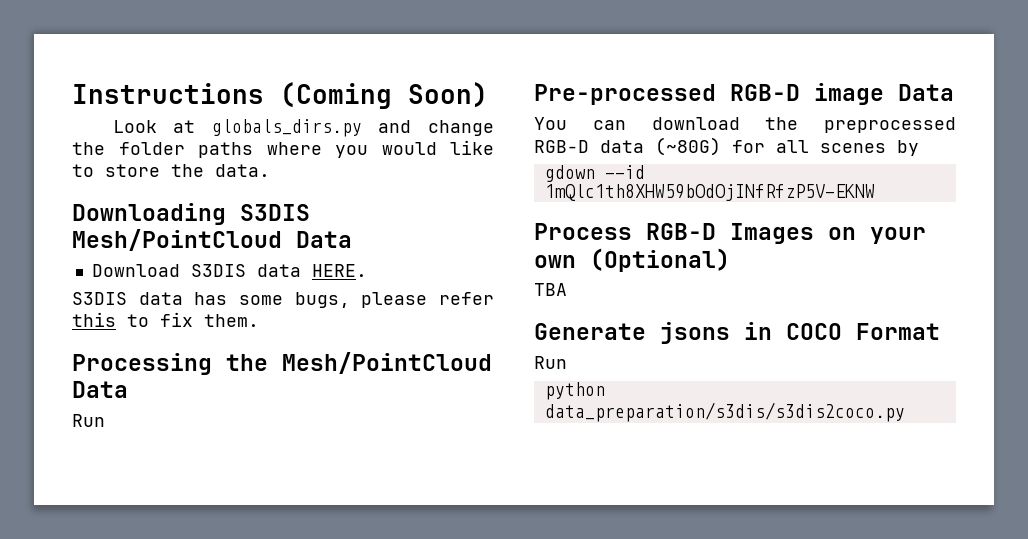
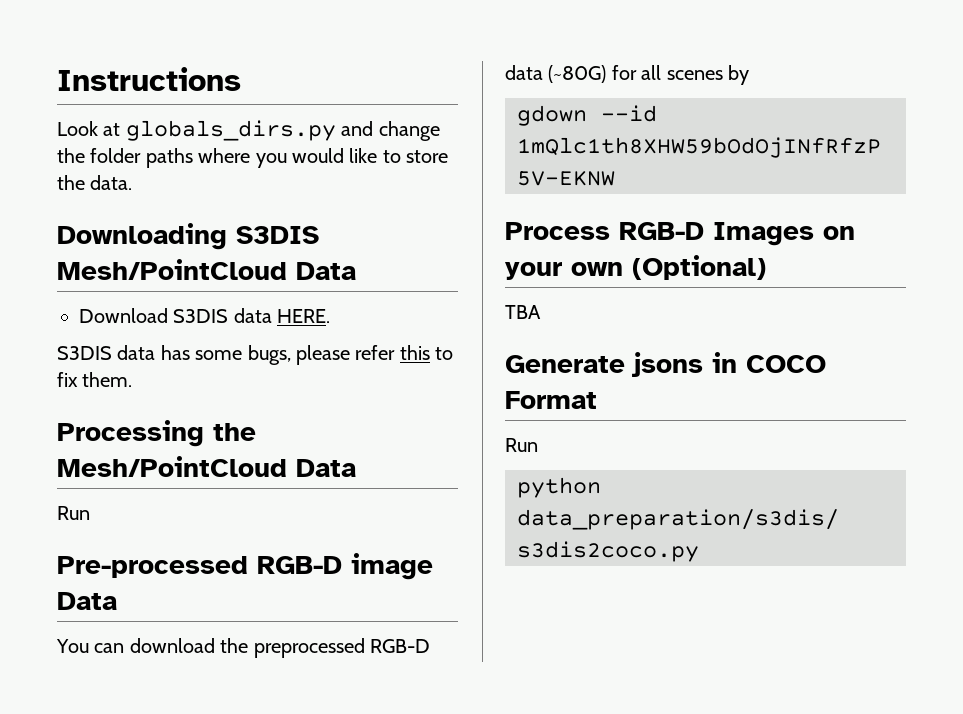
[280,82,488,109] (Coming Soon) -> (241, 79) none

